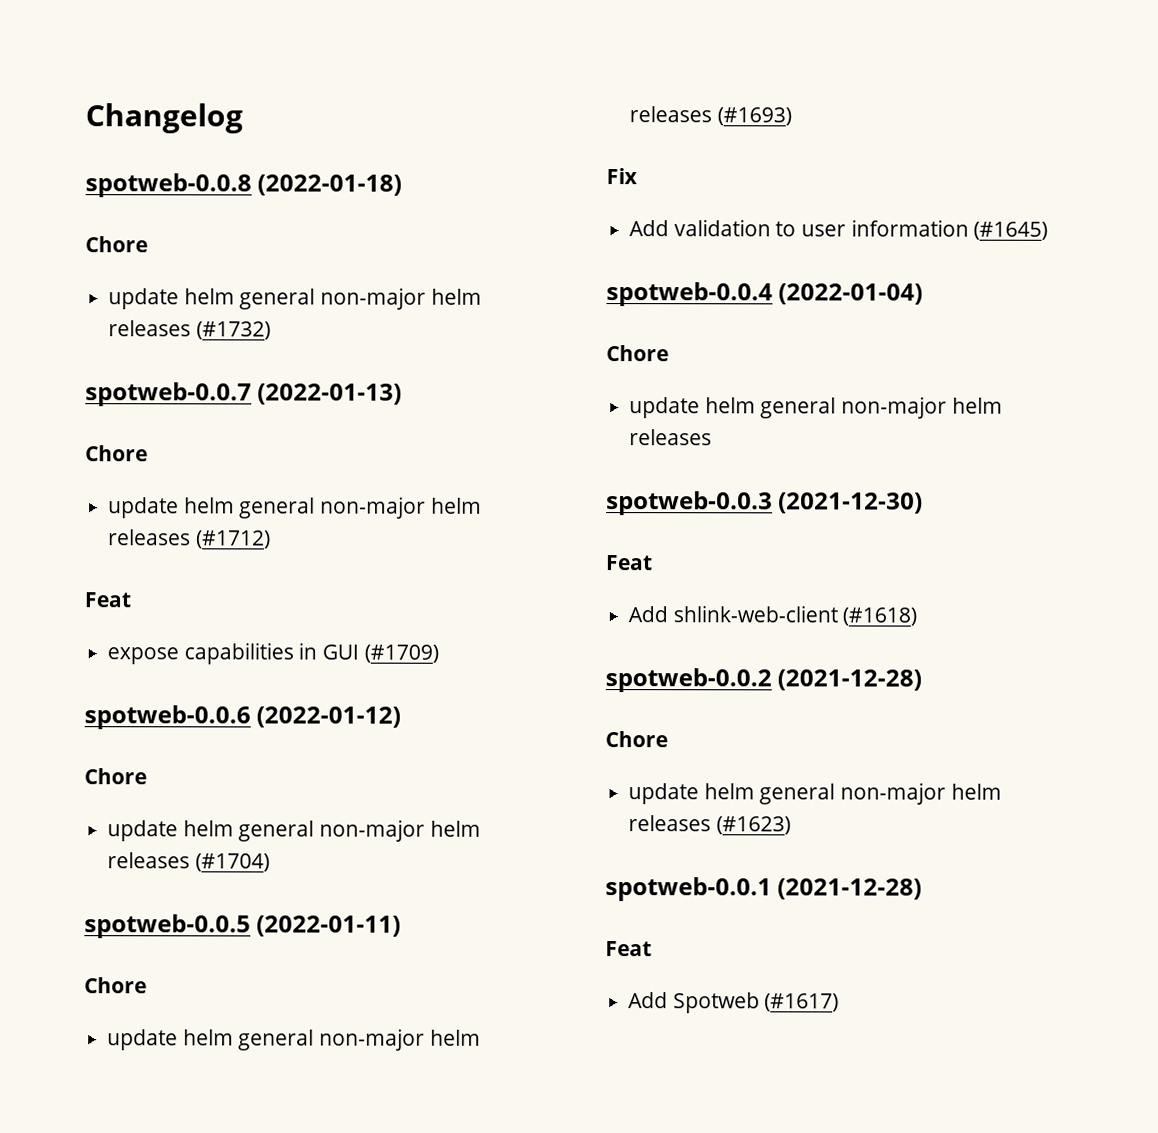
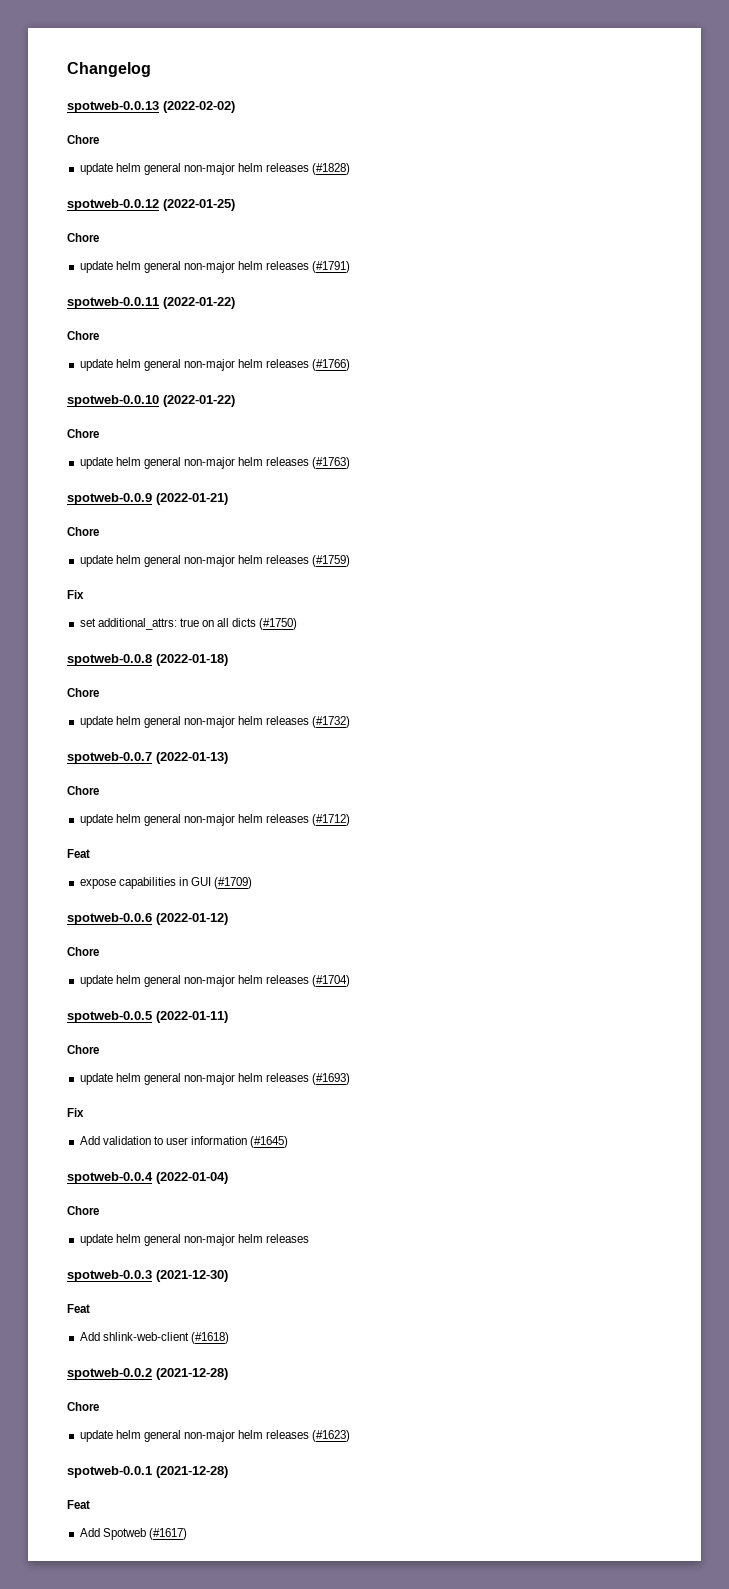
(243, 118) none -> [67,101,235,113] [67,135,99,144] [79,163,351,175] [67,199,235,211] [67,233,99,242] [79,261,351,273] [67,297,235,309] [67,331,99,340] [79,359,351,371] [67,395,235,407] [67,429,99,438] [79,457,351,469] [67,493,228,505] [67,527,99,536] [79,555,351,567] [67,590,84,599] [79,618,298,630] // spotweb-0.0.13 (2022-02-02) // Chore // update helm general non-major helm releases (#1828) // spotweb-0.0.12 (2022-01-25) // Chore // update helm general non-major helm releases (#1791) // spotweb-0.0.11 (2022-01-22) // Chore // update helm general non-major helm releases (#1766) // spotweb-0.0.10 (2022-01-22) // Chore // update helm general non-major helm releases (#1763) // spotweb-0.0.9 (2022-01-21) // Chore // update helm general non-major helm releases (#1759) // Fix // set additional_attrs: true on all dicts (#1750)

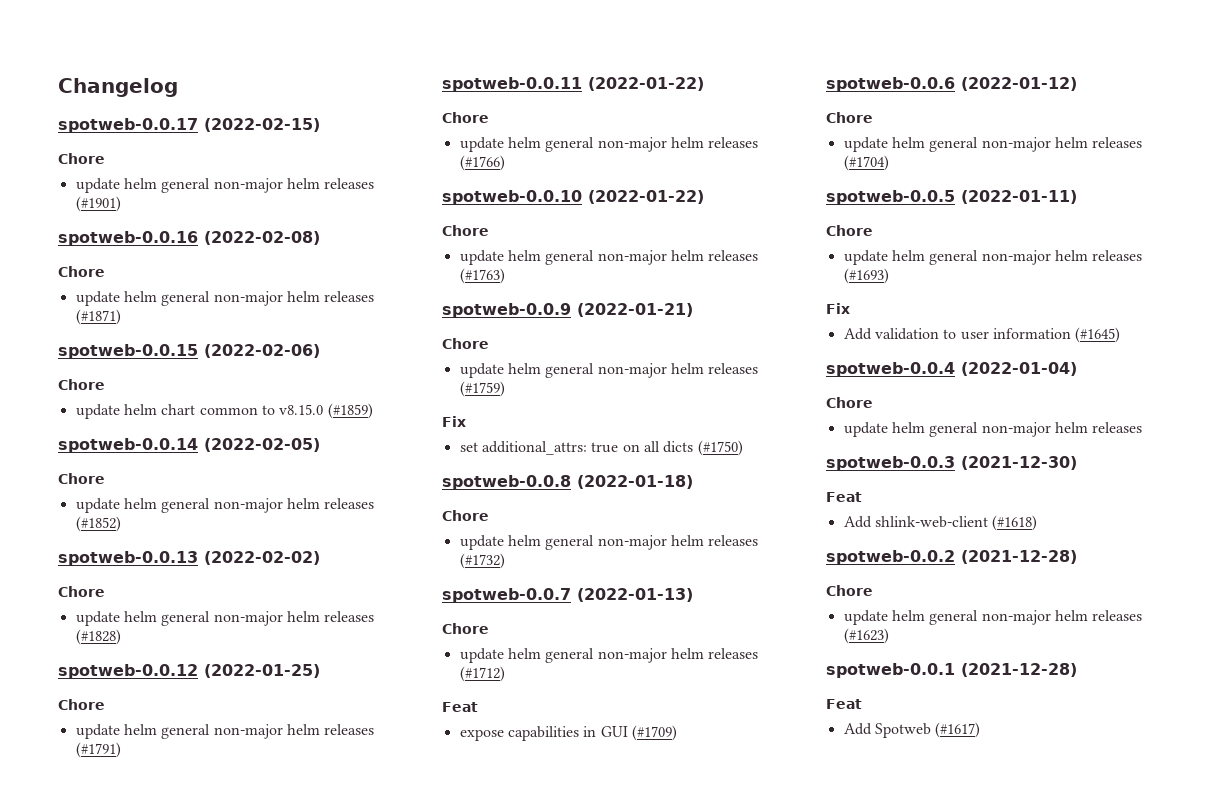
(151, 69) none -> [58,118,320,133] [58,153,105,164] [75,178,375,193] [75,196,121,212] [58,231,320,246] [58,266,105,277] [75,291,375,306] [75,309,121,325] [58,344,320,359] [58,379,105,390] [75,403,373,419] [58,438,320,453] [58,473,105,484] [75,498,375,513] [75,516,121,532] // spotweb-0.0.17 (2022-02-15) // Chore // update helm general non-major helm releases (#1901) // spotweb-0.0.16 (2022-02-08) // Chore // update helm general non-major helm releases (#1871) // spotweb-0.0.15 (2022-02-06) // Chore // update helm chart common to v8.15.0 (#1859) // spotweb-0.0.14 (2022-02-05) // Chore // update helm general non-major helm releases (#1852)

